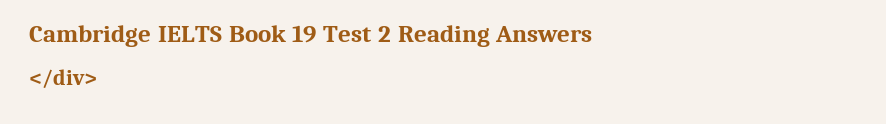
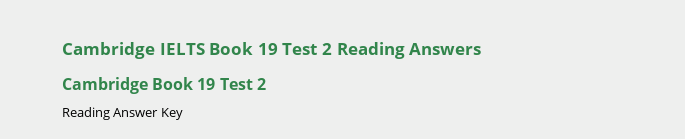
[29,69,97,89] </div> -> [62,77,266,94] [62,107,183,120] Cambridge Book 19 Test 2 // Reading Answer Key

